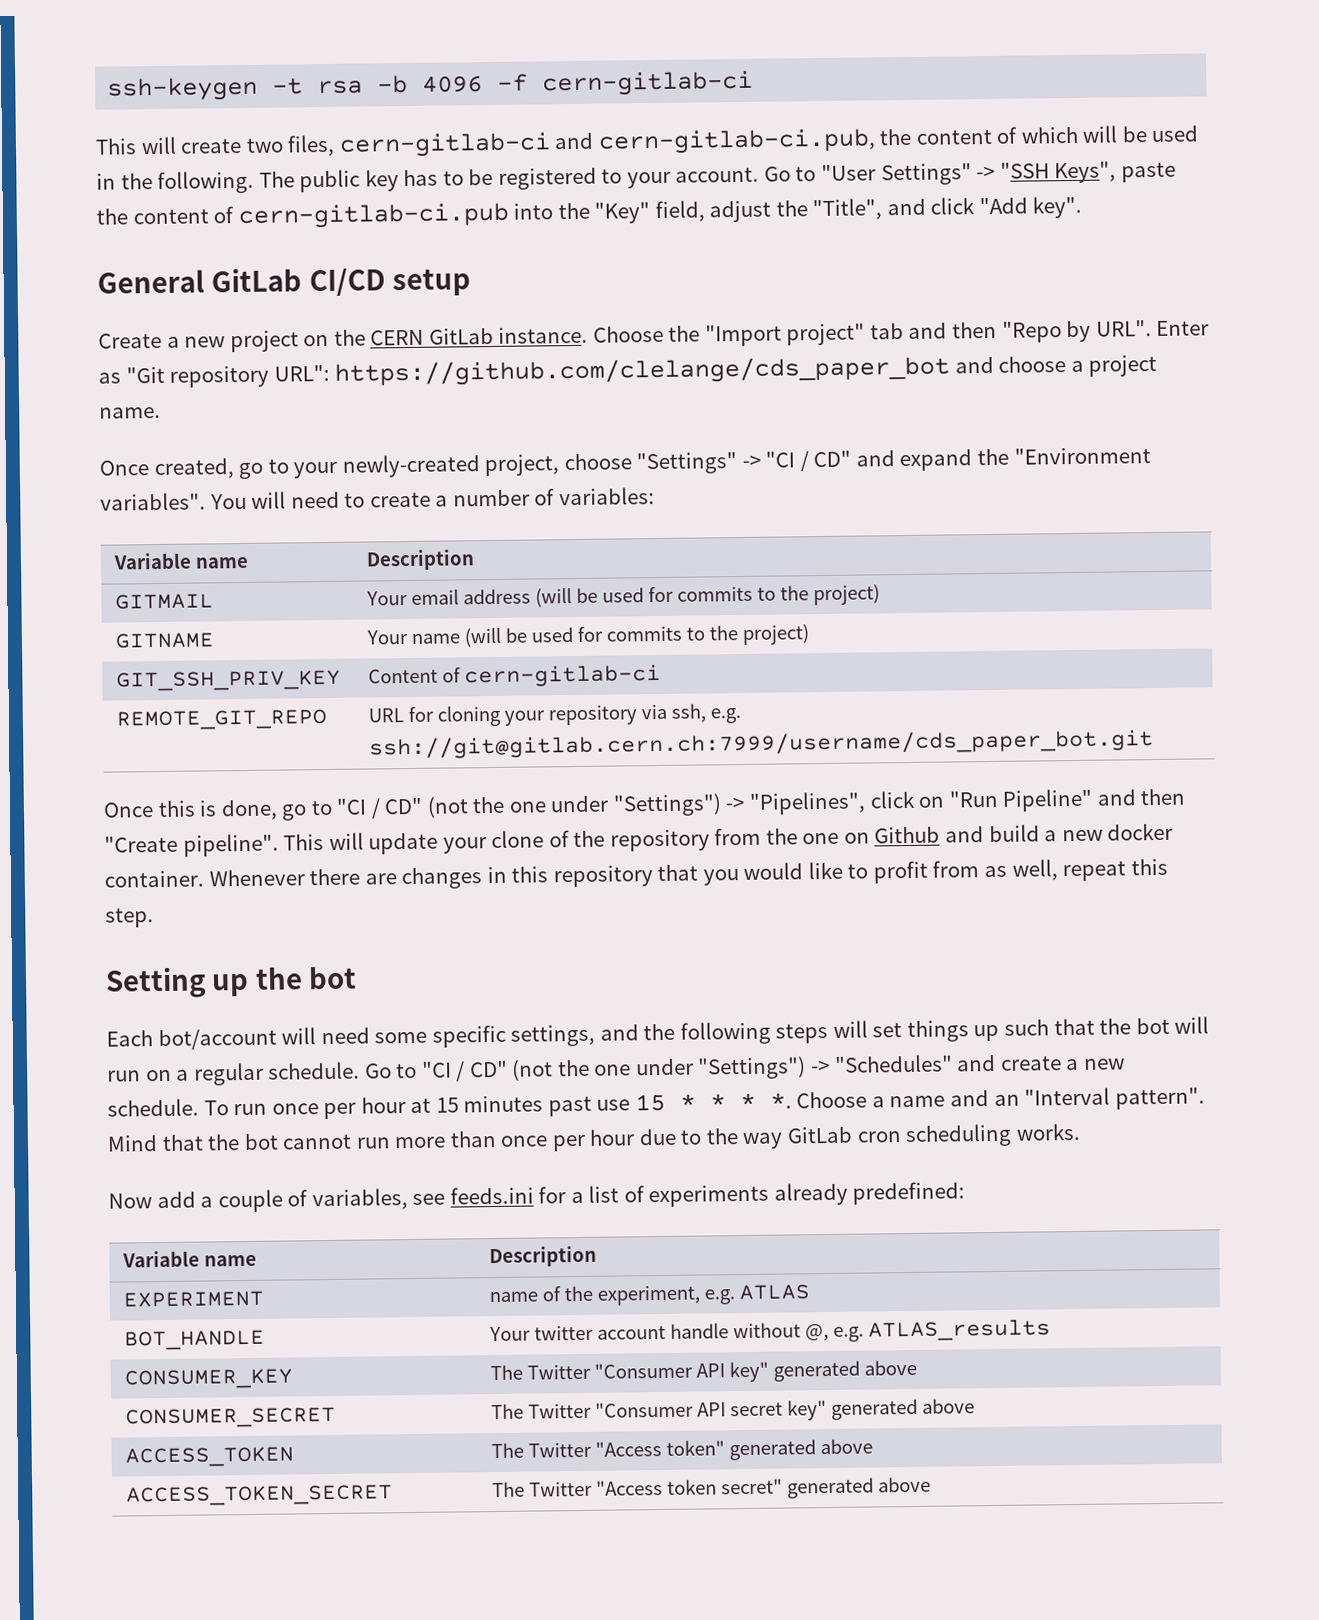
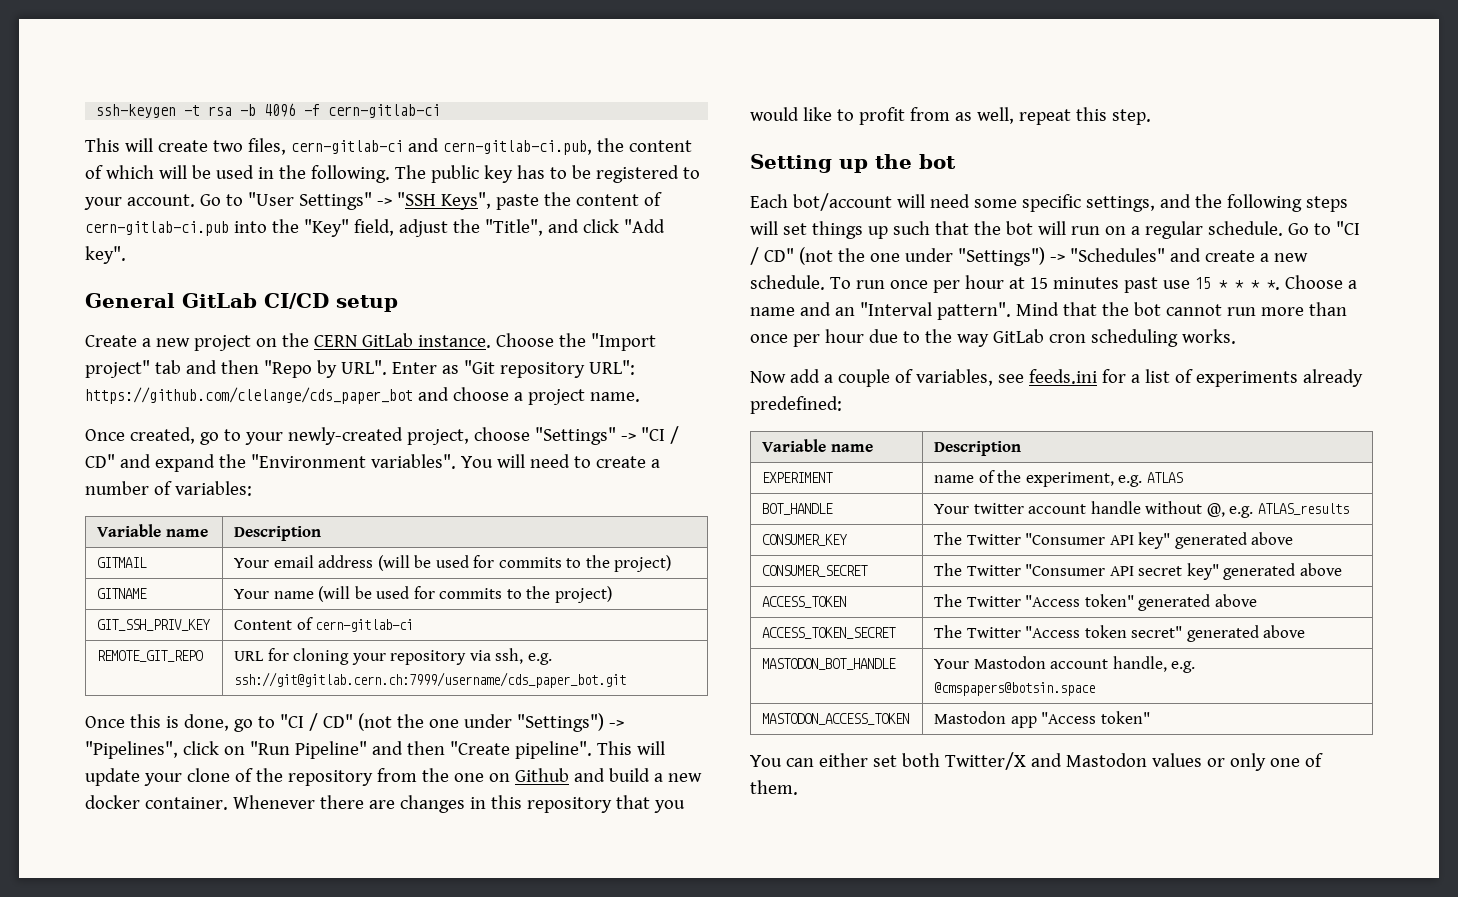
(931, 1484) none -> [762,658,897,670] [934,656,1196,673] [934,682,1096,696] [762,713,910,725] [934,711,1150,728] [750,752,1323,771] [750,780,798,795] // MASTODON_BOT_HANDLE | Your Mastodon account handle, e.g. @cmspapers@botsin.space // MASTODON_ACCESS_TOKEN | Mastodon app "Access token" // You can either set both Twitter/X and Mastodon values or only one of them.

